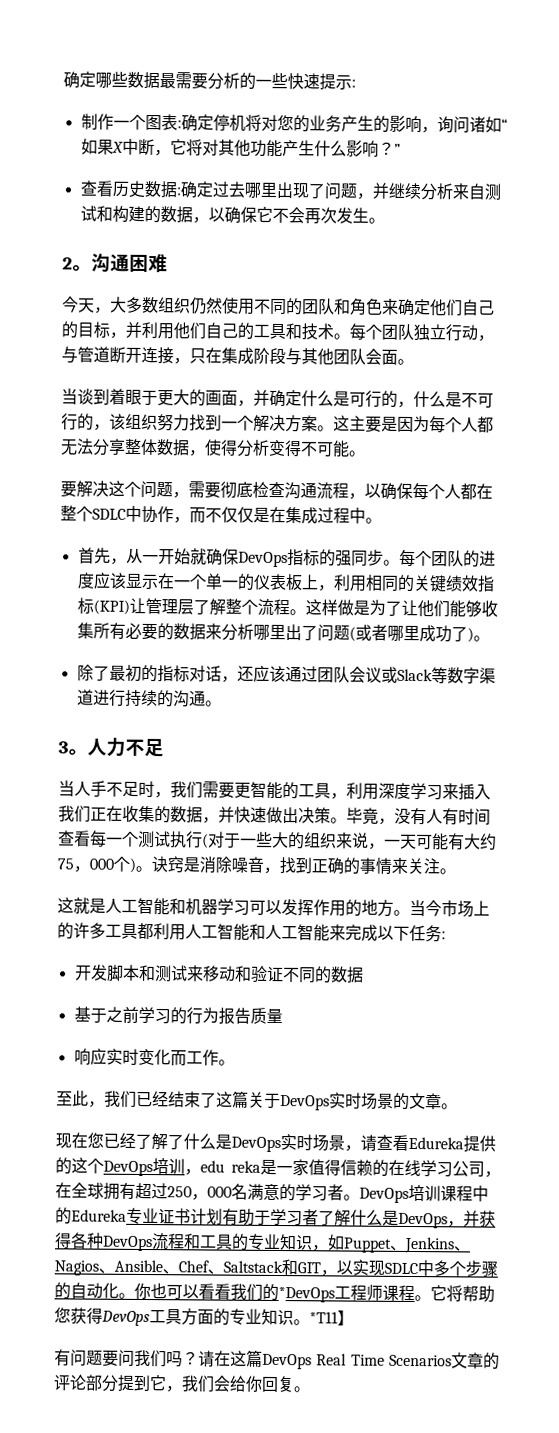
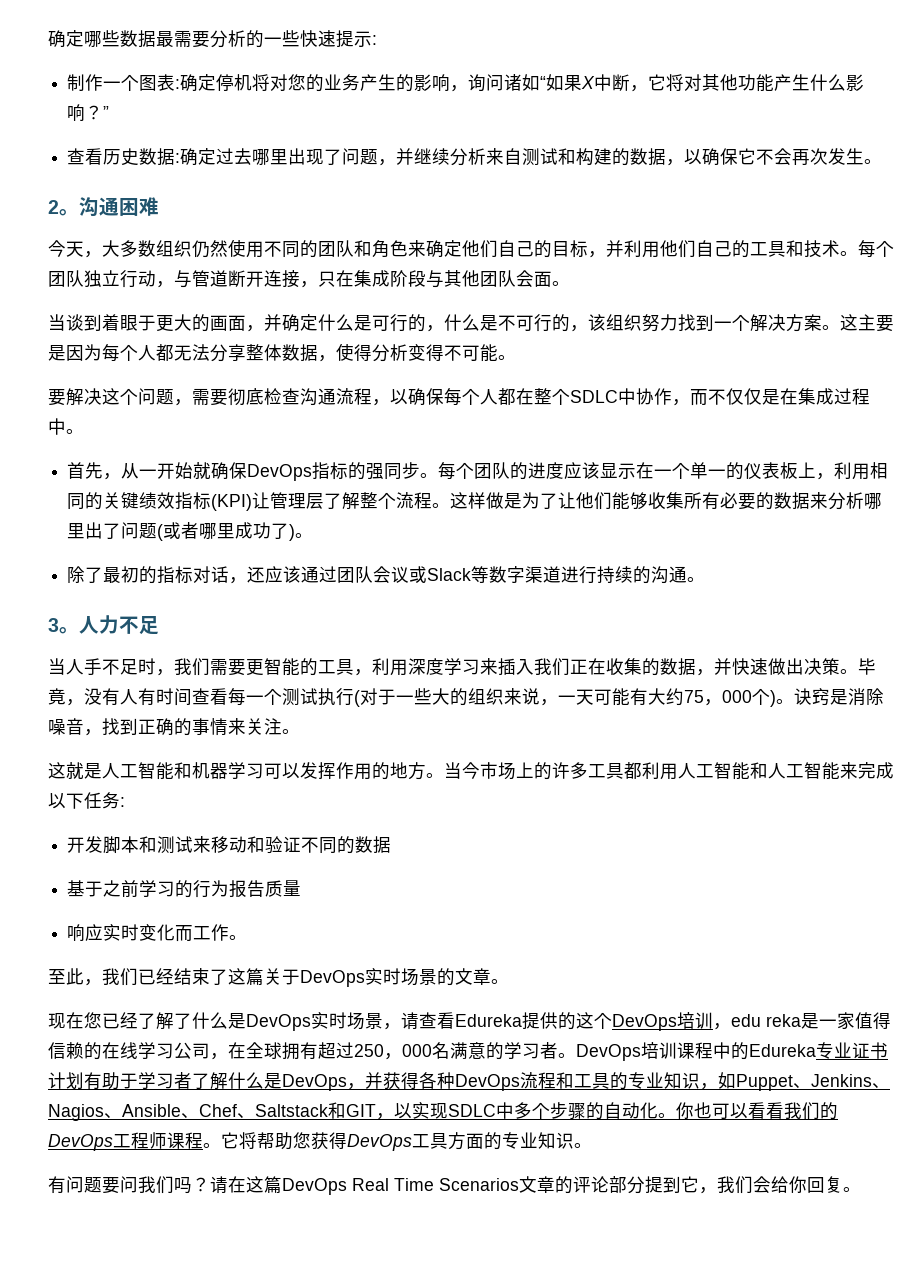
[278,1287,335,1303] *DevOps -> [48,1134,113,1151] DevOps
[309,1310,354,1326] *T11】 -> (592, 1145) none

